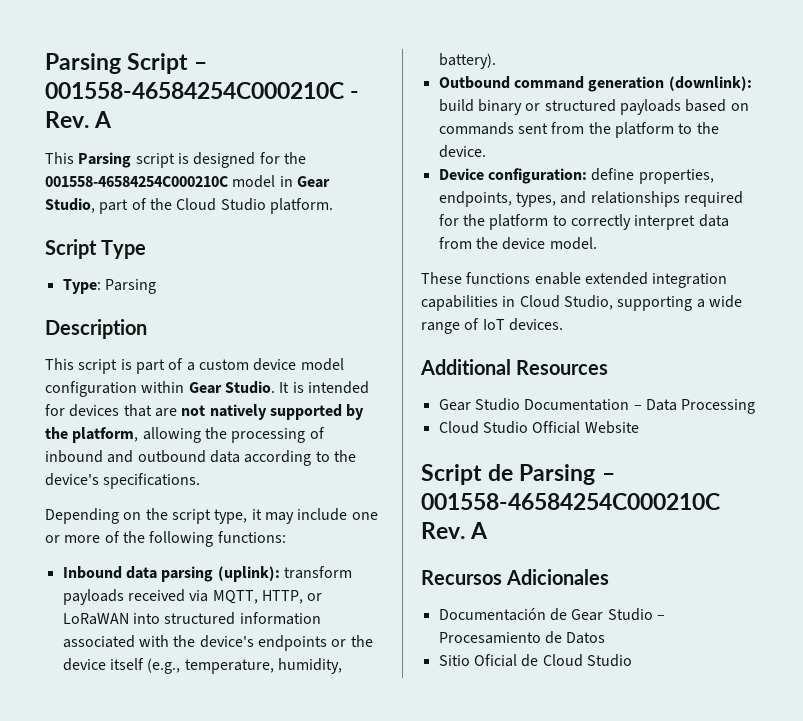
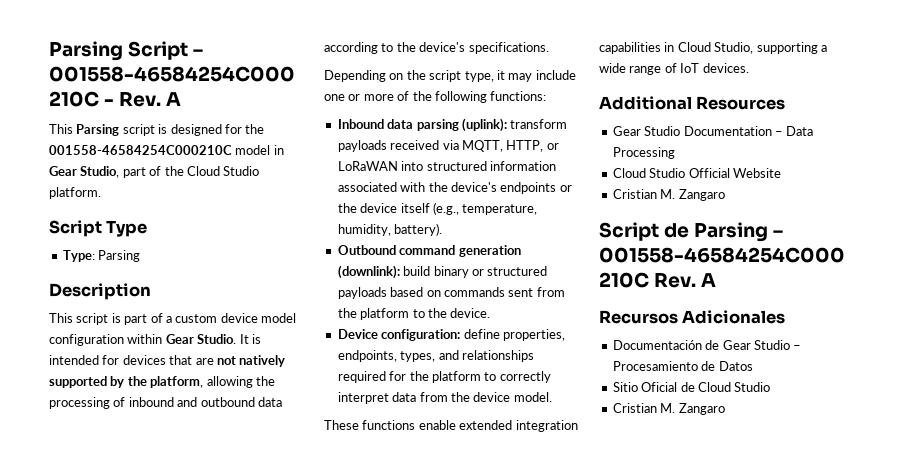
(639, 427) none -> [612,189,725,201] // Cristian M. Zangaro
(632, 660) none -> [612,403,725,415] // Cristian M. Zangaro

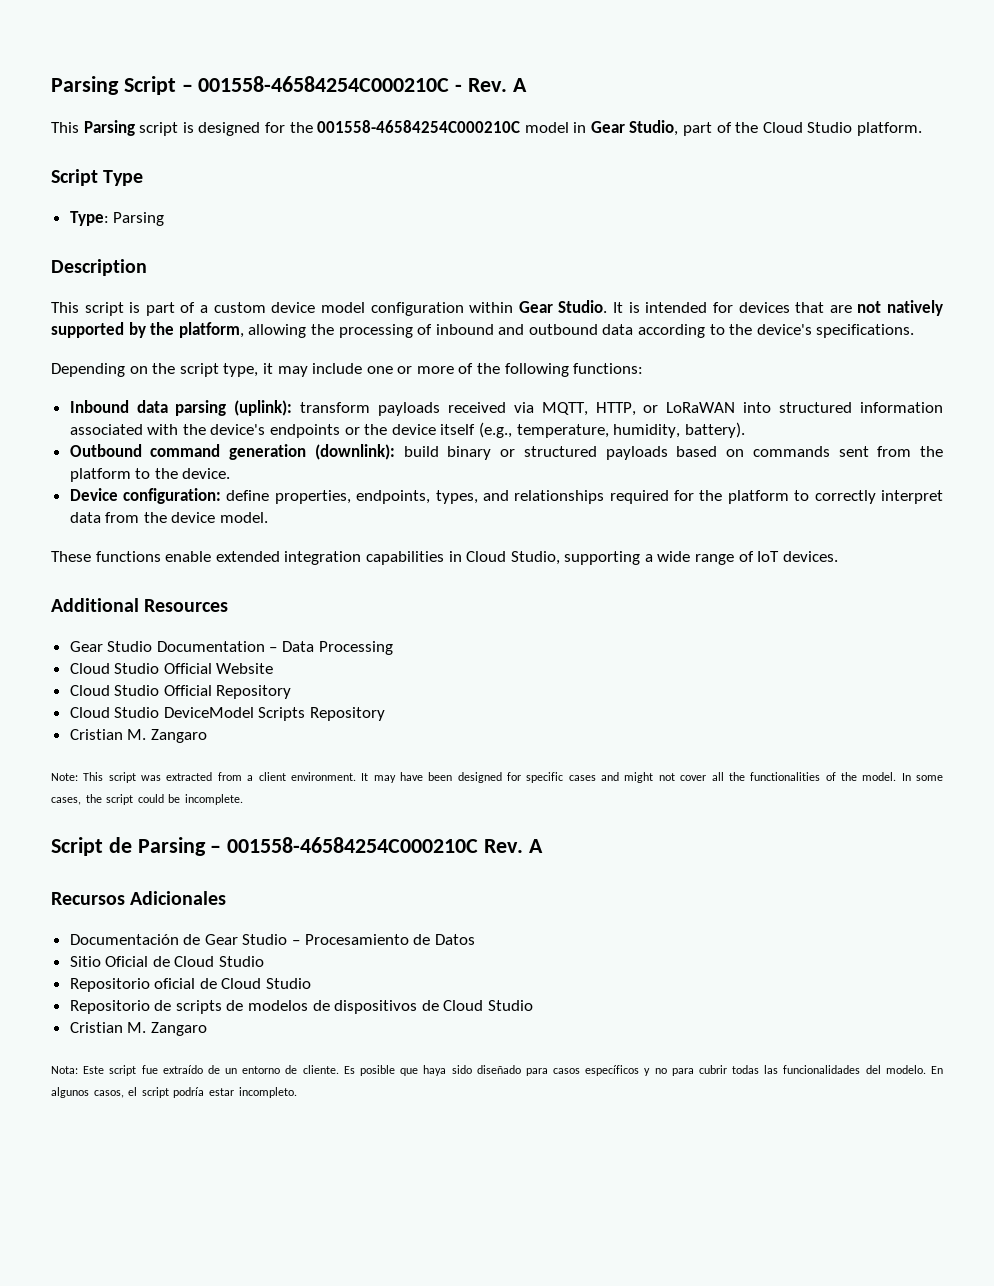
[612,189,725,201] Cristian M. Zangaro -> [69,685,292,699] [69,707,386,721] [69,729,207,743] [51,772,944,783] [51,794,243,805] Cloud Studio Official Repository // Cloud Studio DeviceModel Scripts Repository // Cristian M. Zangaro // Note: This script was extracted from a client environment. It may have been designed for specific cases and might not cover all the functionalities of the model. In some cases, the script could be incomplete.
[612,403,725,415] Cristian M. Zangaro -> [69,978,312,992] [69,1000,534,1014] [69,1022,207,1036] [51,1065,944,1076] [51,1087,297,1098] Repositorio oficial de Cloud Studio // Repositorio de scripts de modelos de dispositivos de Cloud Studio // Cristian M. Zangaro // Nota: Este script fue extraído de un entorno de cliente. Es posible que haya sido diseñado para casos específicos y no para cubrir todas las funcionalidades del modelo. En algunos casos, el script podría estar incompleto.

